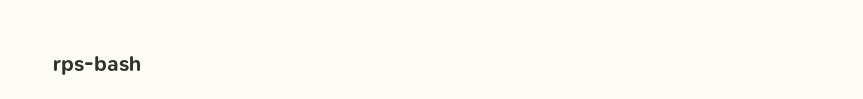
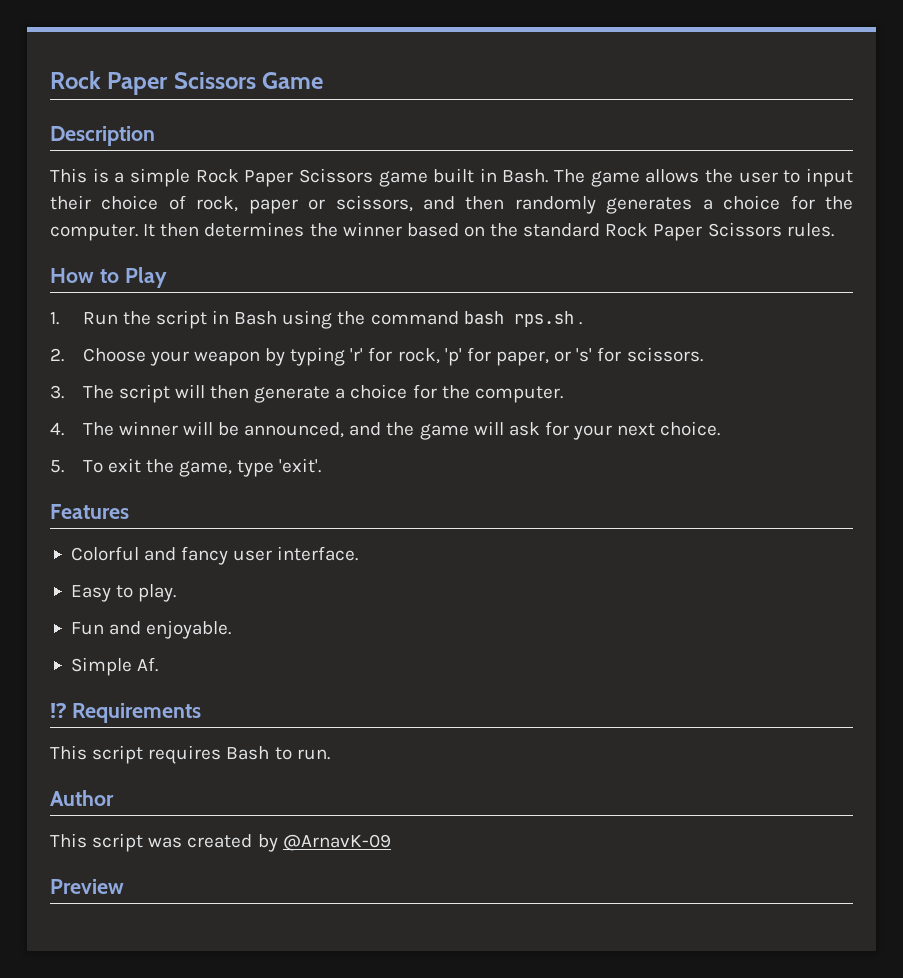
[53,56,141,75] rps-bash -> [50,71,324,95] [50,126,155,146] [50,168,853,187] [50,195,854,214] [50,222,834,241] [50,267,167,288] [50,310,582,329] [50,347,703,366] [50,384,563,403] [50,421,721,440] [50,458,322,477] [50,504,129,519] [70,546,359,565] [70,584,177,602] [70,620,232,639] [70,657,159,676] [50,703,201,723] [50,745,330,764] [50,790,114,806] [50,833,391,852] [50,879,124,894] Rock Paper Scissors Game // Description // This is a simple Rock Paper Scissors game built in Bash. The game allows the user to input their choice of rock, paper or scissors, and then randomly generates a choice for the computer. It then determines the winner based on the standard Rock Paper Scissors rules. // How to Play // 1. Run the script in Bash using the command bash rps.sh . // 2. Choose your weapon by typing 'r' for rock, 'p' for paper, or 's' for scissors. // 3. The script will then generate a choice for the computer. // 4. The winner will be announced, and the game will ask for your next choice. // 5. To exit the game, type 'exit'. // Features // Colorful and fancy user interface. // Easy to play. // Fun and enjoyable. // Simple Af. // ⁉ Requirements // This script requires Bash to run. // Author // This script was created by @ArnavK-09 // Preview

